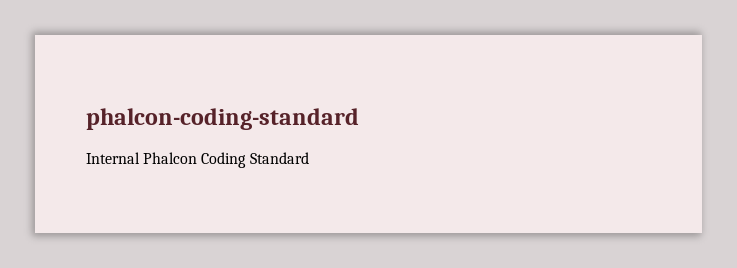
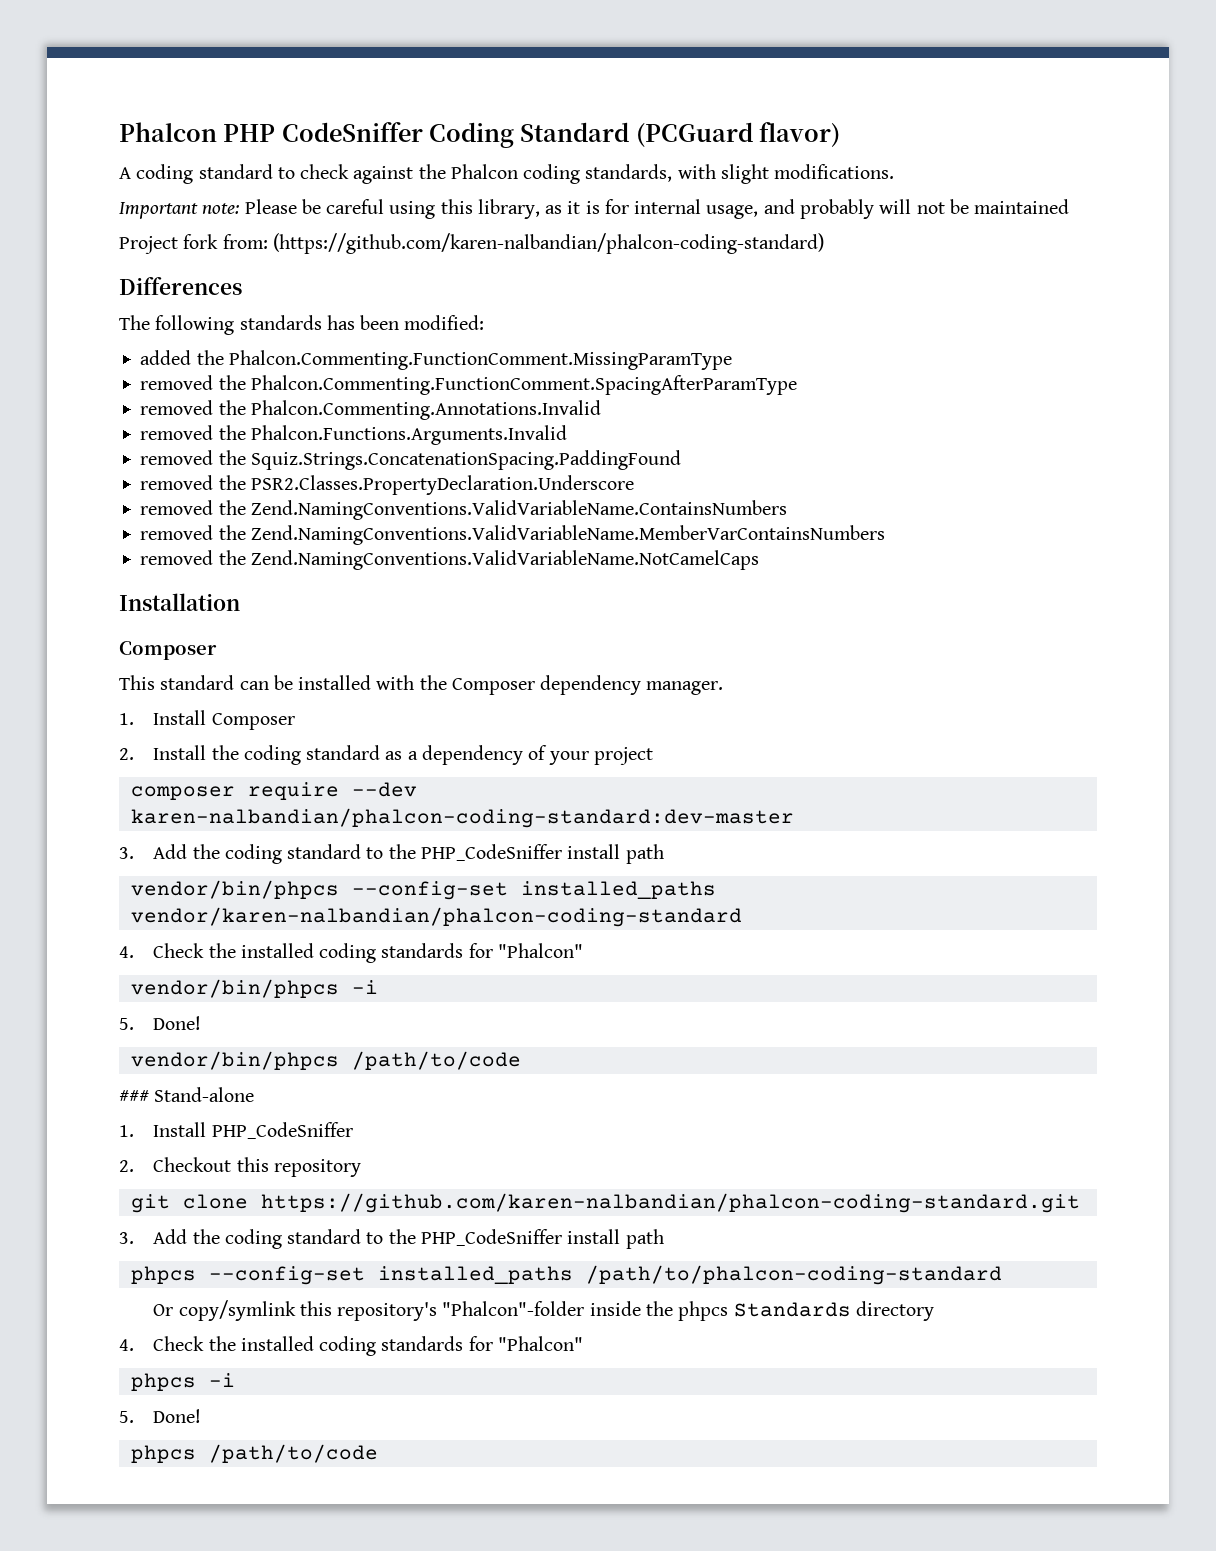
[86,108,359,130] [86,152,309,168] phalcon-coding-standard // Internal Phalcon Coding Standard -> [119,122,841,148] [119,164,895,184] [119,199,1070,219] [119,233,824,254] [119,277,242,295] [119,315,485,335] [140,350,732,370] [140,375,797,395] [140,400,601,420] [140,425,567,445] [140,450,681,470] [140,475,634,495] [140,500,787,520] [140,525,885,545] [140,550,759,570] [119,593,240,611] [119,641,217,660] [119,675,724,695] [119,710,295,730] [119,745,653,765] [130,782,417,800] [130,808,794,828] [119,844,664,864] [130,880,716,900] [130,907,742,927] [119,943,583,963] [130,979,378,998] [119,1016,202,1030] [130,1051,521,1070] [119,1087,255,1102] [119,1122,353,1139] [119,1157,361,1177] [130,1193,1080,1213] [119,1229,664,1249] [130,1265,1002,1285] [153,1300,934,1321] [119,1336,583,1356] [130,1373,235,1391] [119,1409,202,1423] [130,1444,378,1463] Phalcon PHP CodeSniffer Coding Standard (PCGuard flavor) // A coding standard to check against the Phalcon coding standards, with slight modifications. // Important note: Please be careful using this library, as it is for internal usage, and probably will not be maintained // Project fork from: (https://github.com/karen-nalbandian/phalcon-coding-standard) // Differences // The following standards has been modified: // added the Phalcon.Commenting.FunctionComment.MissingParamType // removed the Phalcon.Commenting.FunctionComment.SpacingAfterParamType // removed the Phalcon.Commenting.Annotations.Invalid // removed the Phalcon.Functions.Arguments.Invalid // removed the Squiz.Strings.ConcatenationSpacing.PaddingFound // removed the PSR2.Classes.PropertyDeclaration.Underscore // removed the Zend.NamingConventions.ValidVariableName.ContainsNumbers // removed the Zend.NamingConventions.ValidVariableName.MemberVarContainsNumbers // removed the Zend.NamingConventions.ValidVariableName.NotCamelCaps // Installation // Composer // This standard can be installed with the Composer dependency manager. // 1. Install Composer // 2. Install the coding standard as a dependency of your project // composer require --dev karen-nalbandian/phalcon-coding-standard:dev-master // 3. Add the coding standard to the PHP_CodeSniffer install path // vendor/bin/phpcs --config-set installed_paths vendor/karen-nalbandian/phalcon-coding-standard // 4. Check the installed coding standards for "Phalcon" // vendor/bin/phpcs -i // 5. Done! // vendor/bin/phpcs /path/to/code // ### Stand-alone // 1. Install PHP_CodeSniffer // 2. Checkout this repository // git clone https://github.com/karen-nalbandian/phalcon-coding-standard.git // 3. Add the coding standard to the PHP_CodeSniffer install path // phpcs --config-set installed_paths /path/to/phalcon-coding-standard // Or copy/symlink this repository's "Phalcon"-folder inside the phpcs Standards directory // 4. Check the installed coding standards for "Phalcon" // phpcs -i // 5. Done! // phpcs /path/to/code

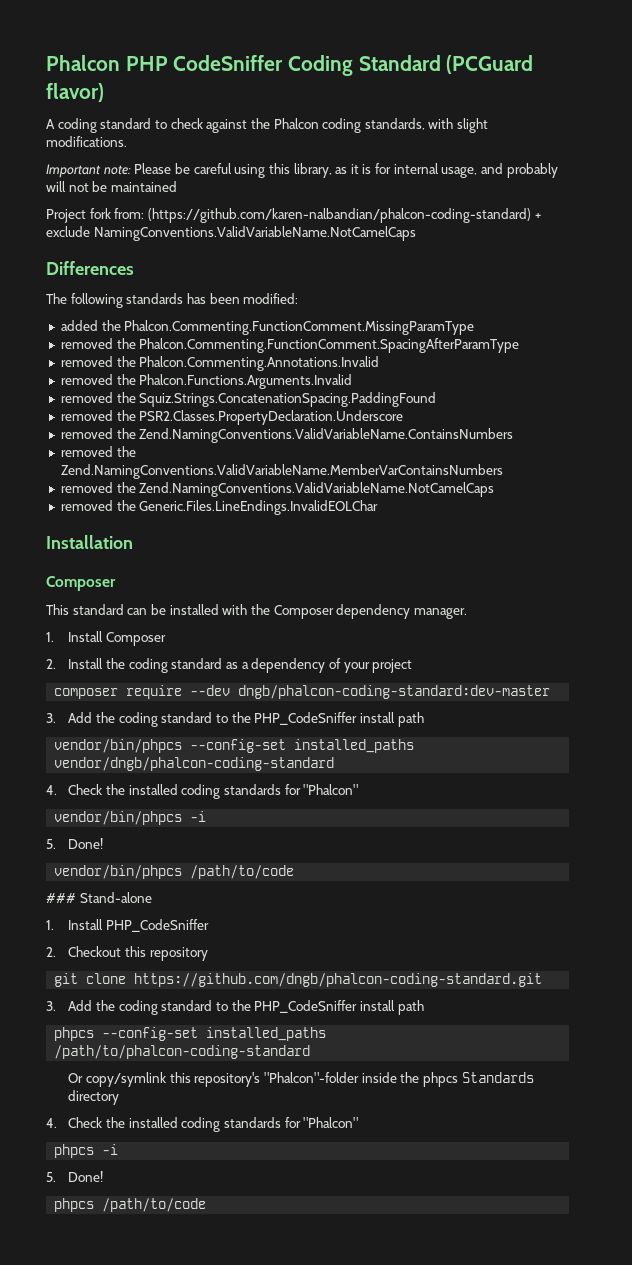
(824, 243) none -> [534,213,541,219] [46,226,416,241] + exclude NamingConventions.ValidVariableName.NotCamelCaps
(759, 560) none -> [60,500,379,515] // removed the Generic.Files.LineEndings.InvalidEOLChar
[130,808,794,828] karen-nalbandian/phalcon-coding-standard:dev-master -> [238,685,551,699] dngb/phalcon-coding-standard:dev-master
[130,907,742,927] vendor/karen-nalbandian/phalcon-coding-standard -> [54,757,335,771] vendor/dngb/phalcon-coding-standard
[260,1193,1080,1213] https://github.com/karen-nalbandian/phalcon-coding-standard.git -> [134,973,543,987] https://github.com/dngb/phalcon-coding-standard.git

